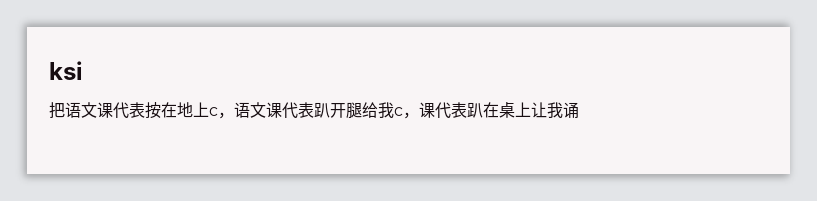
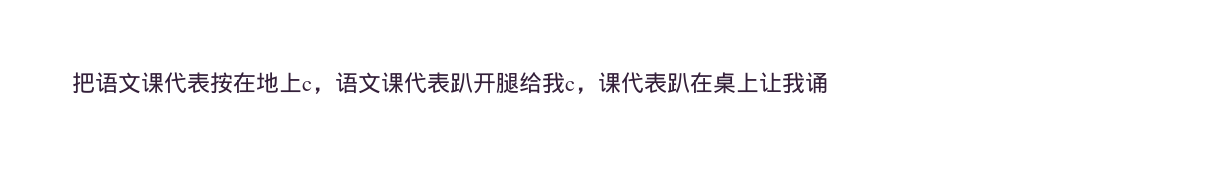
[49,61,83,80] ksi // -> (72, 83) none

